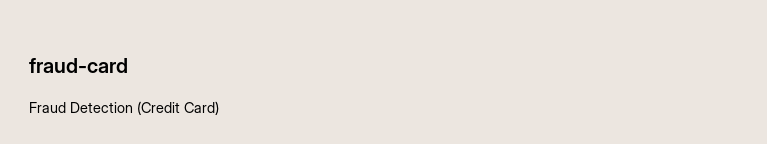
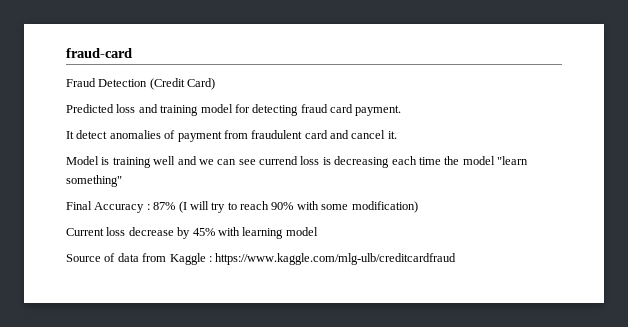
(219, 108) none -> [66,104,402,116] [66,130,397,142] [66,156,528,168] [66,175,122,187] [66,201,418,213] [66,227,318,239] [66,253,457,265] // Predicted loss and training model for detecting fraud card payment. // It detect anomalies of payment from fraudulent card and cancel it. // Model is training well and we can see currend loss is decreasing each time the model "learn something" // Final Accuracy : 87% (I will try to reach 90% with some modification) // Current loss decrease by 45% with learning model // Source of data from Kaggle : https://www.kaggle.com/mlg-ulb/creditcardfraud

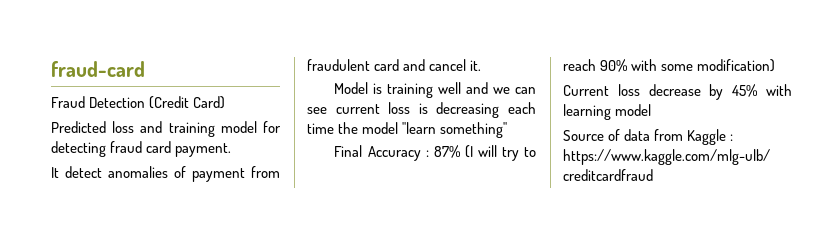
[259,156,298,165] currend -> [335,104,380,114] current

